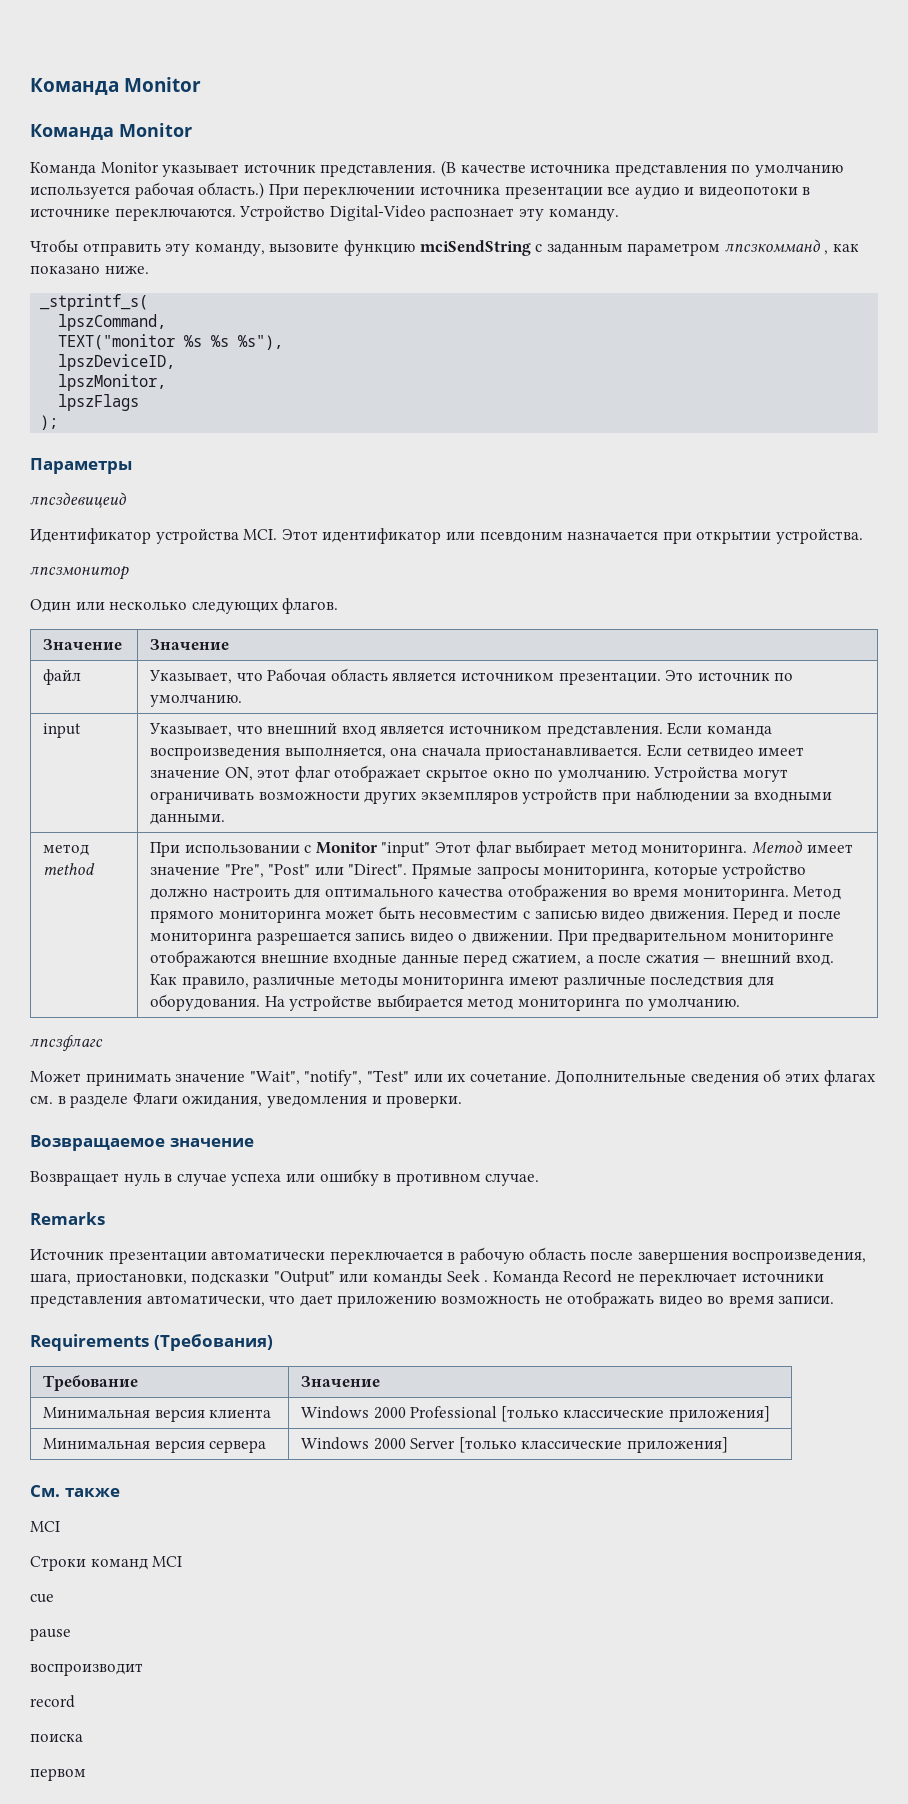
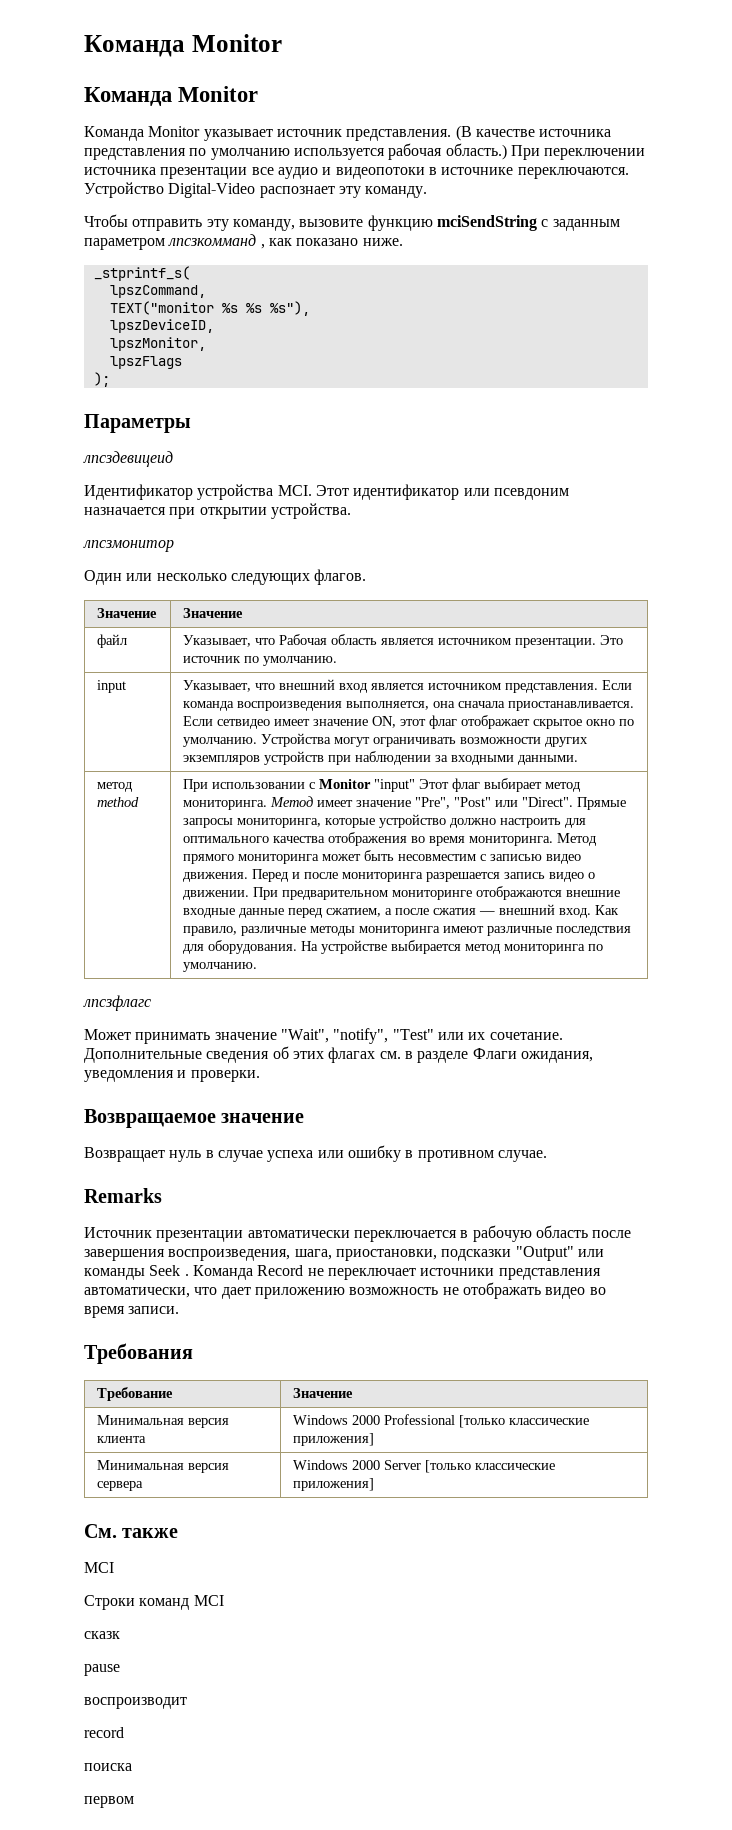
[30,1334,273,1351] Requirements (Требования) -> [84,1343,193,1364] Требования
[30,1594,54,1603] cue -> [84,1631,120,1639] сказк

